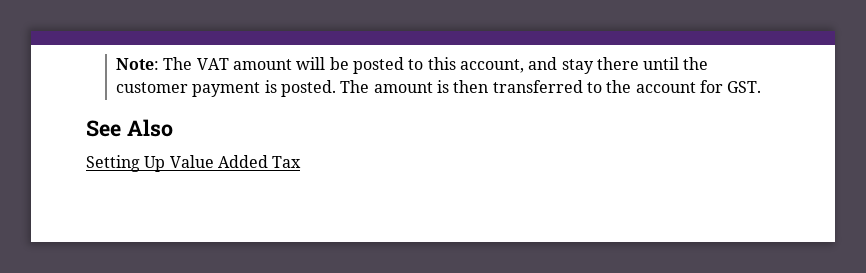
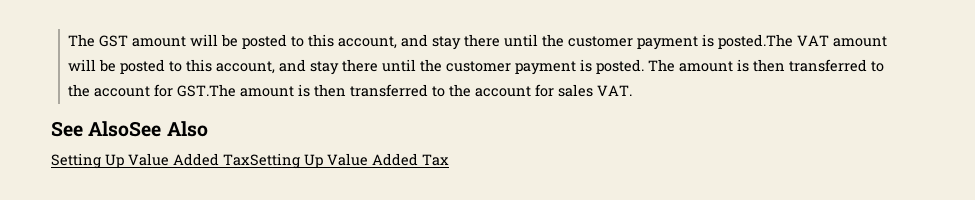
[116,57,193,70] Note: The -> [68,34,794,50] The GST amount will be posted to this account, and stay there until the customer payment is posted.The
[727,81,762,93] GST. -> [177,84,633,97] GST.The amount is then transferred to the account for sales VAT.
(121, 128) none -> [88,121,162,137] AlsoSee
(268, 161) none -> [223,153,418,169] TaxSetting Up Value Added

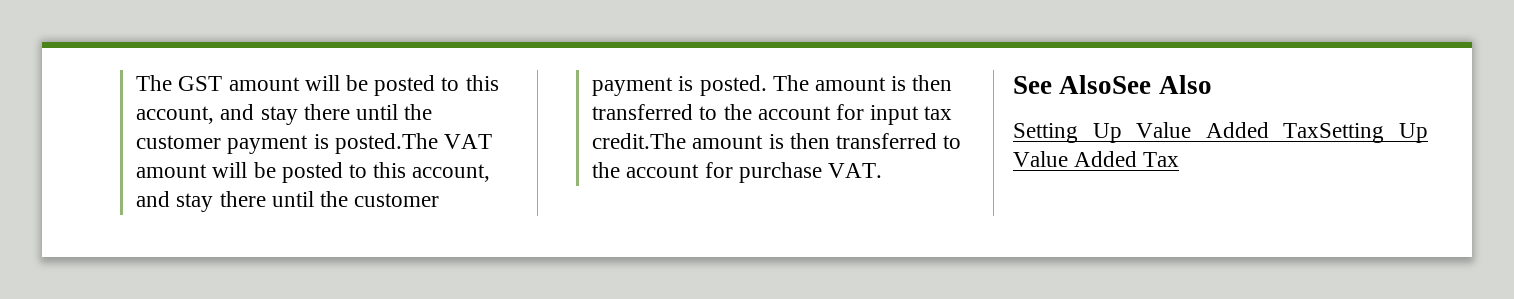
[177,84,594,97] GST.The amount is then transferred to the account for sales -> [870,105,953,125] [592,133,962,149] [592,162,822,183] input tax credit.The amount is then transferred to the account for purchase

